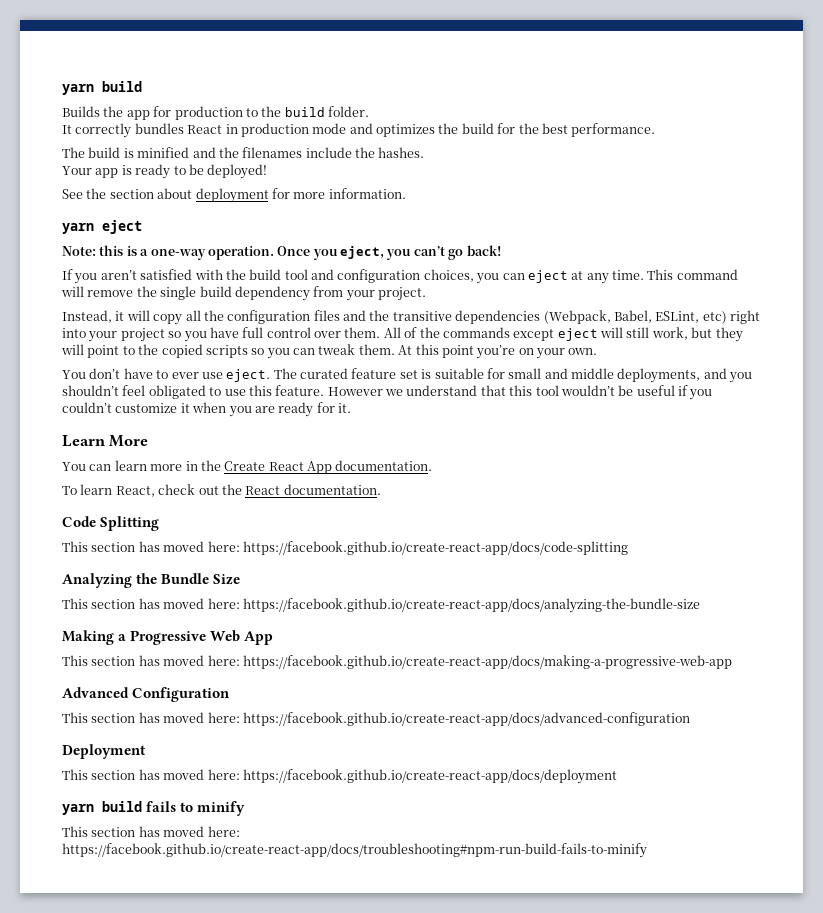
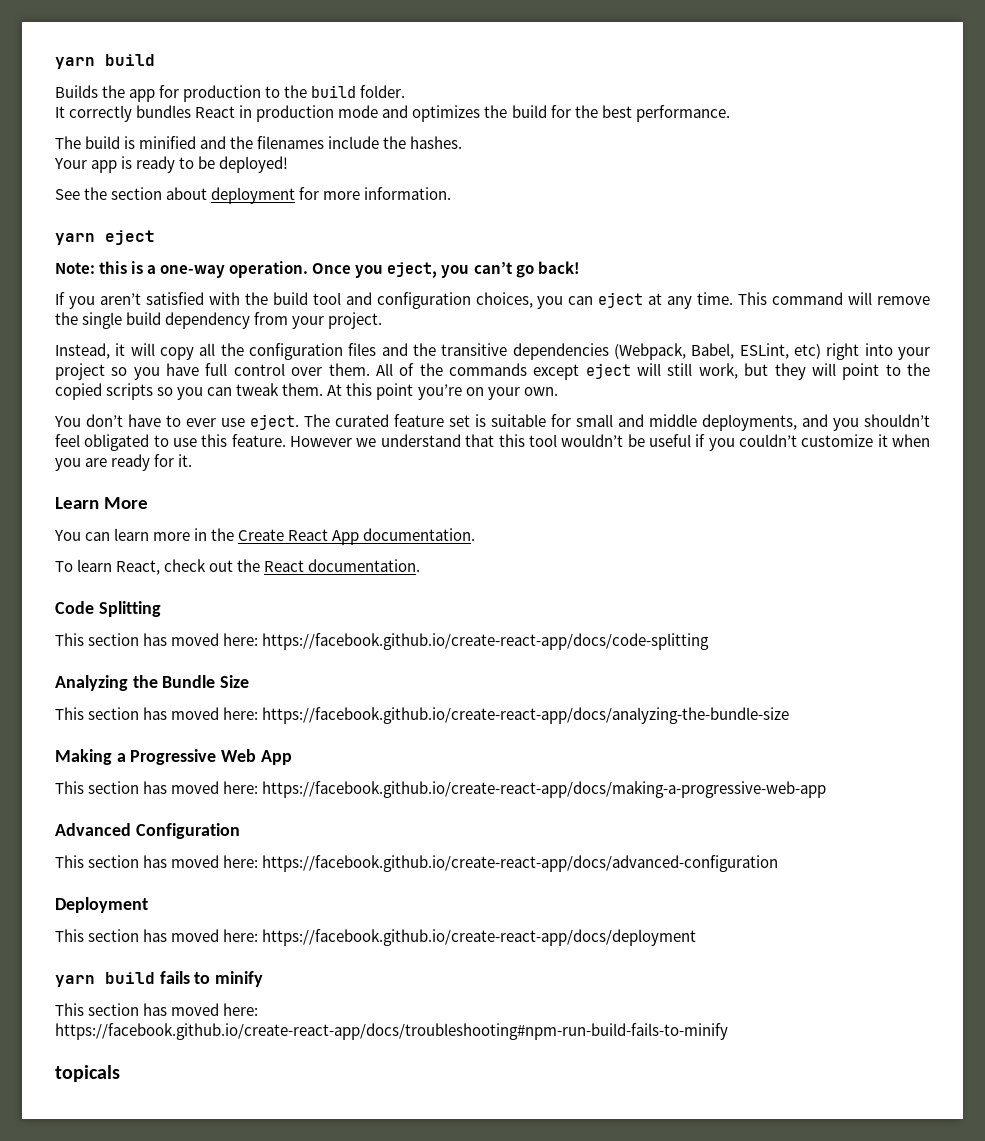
(647, 850) none -> [55,1065,120,1082] // topicals

